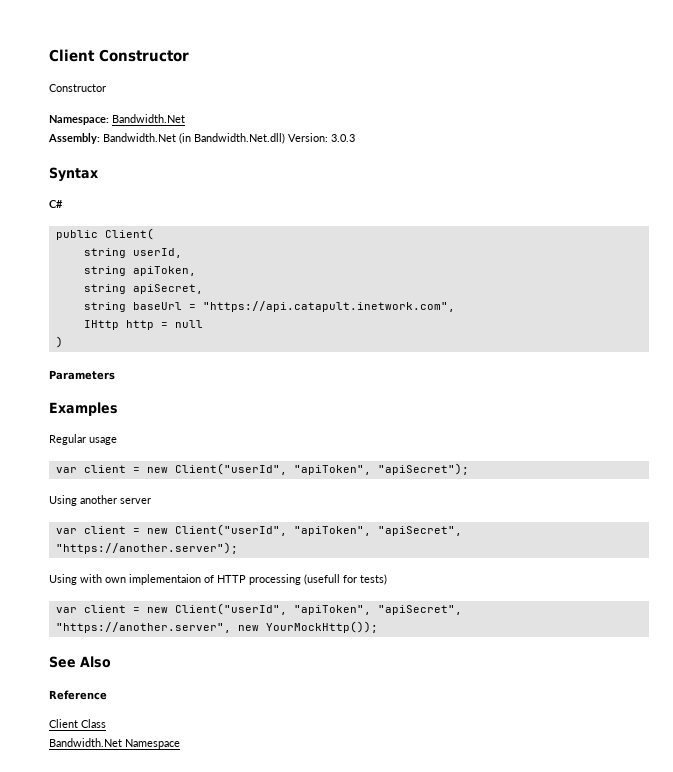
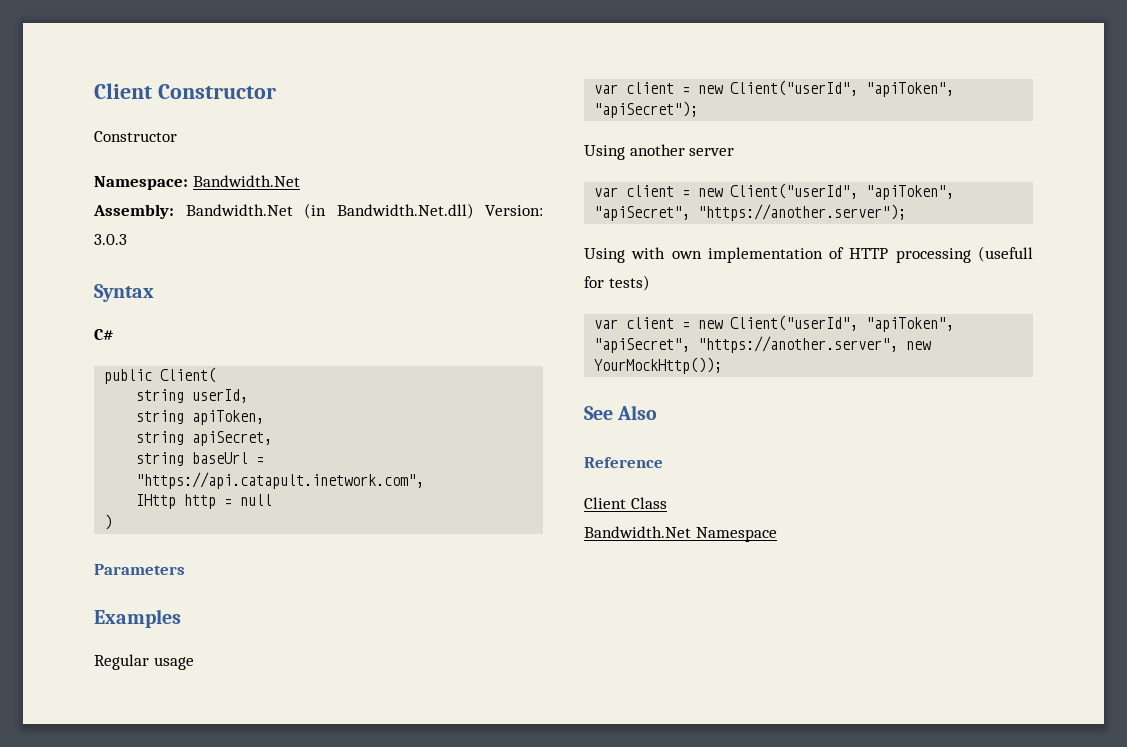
[129,574,201,585] implementaion -> [707,247,823,263] implementation

